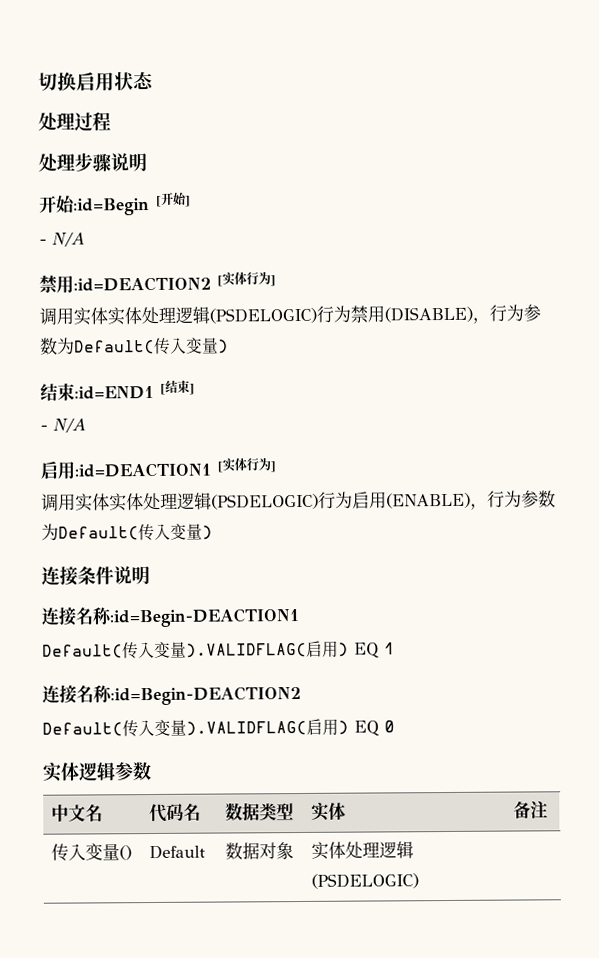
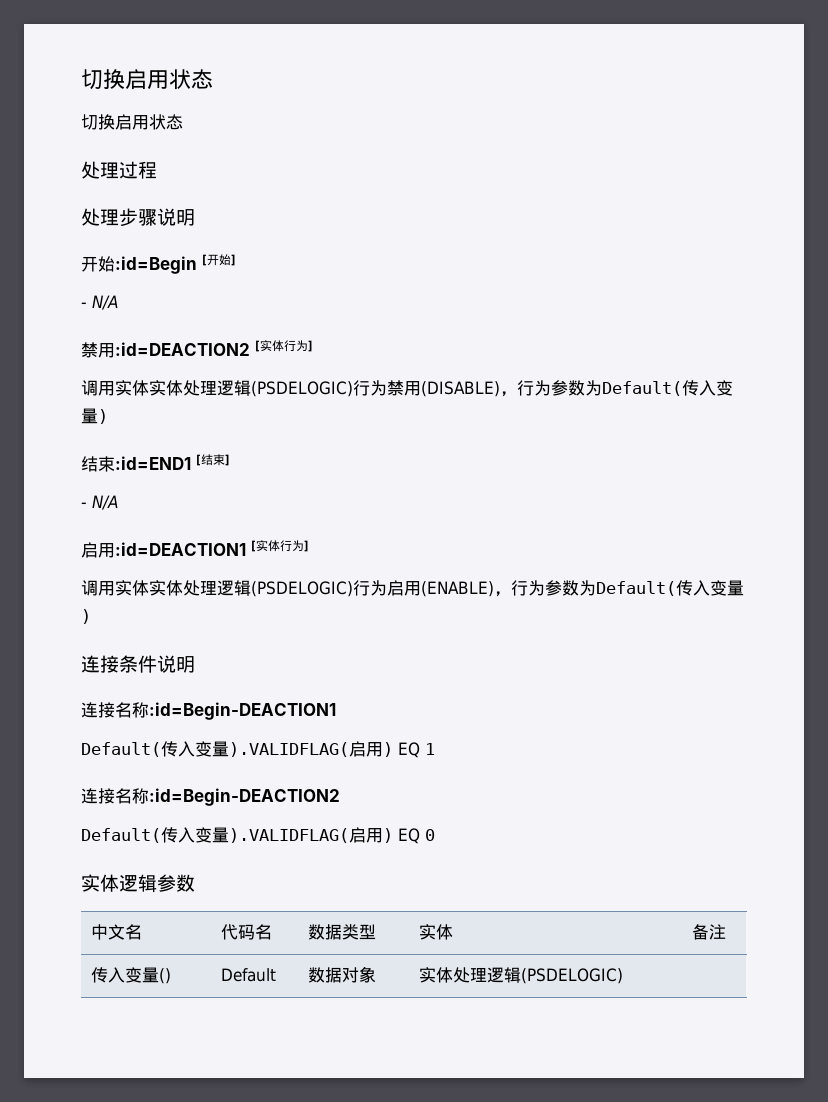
[38,71,154,92] 切换启用状态 -> [81,69,213,90] [81,114,183,130] 切换启用状态 // 切换启用状态

